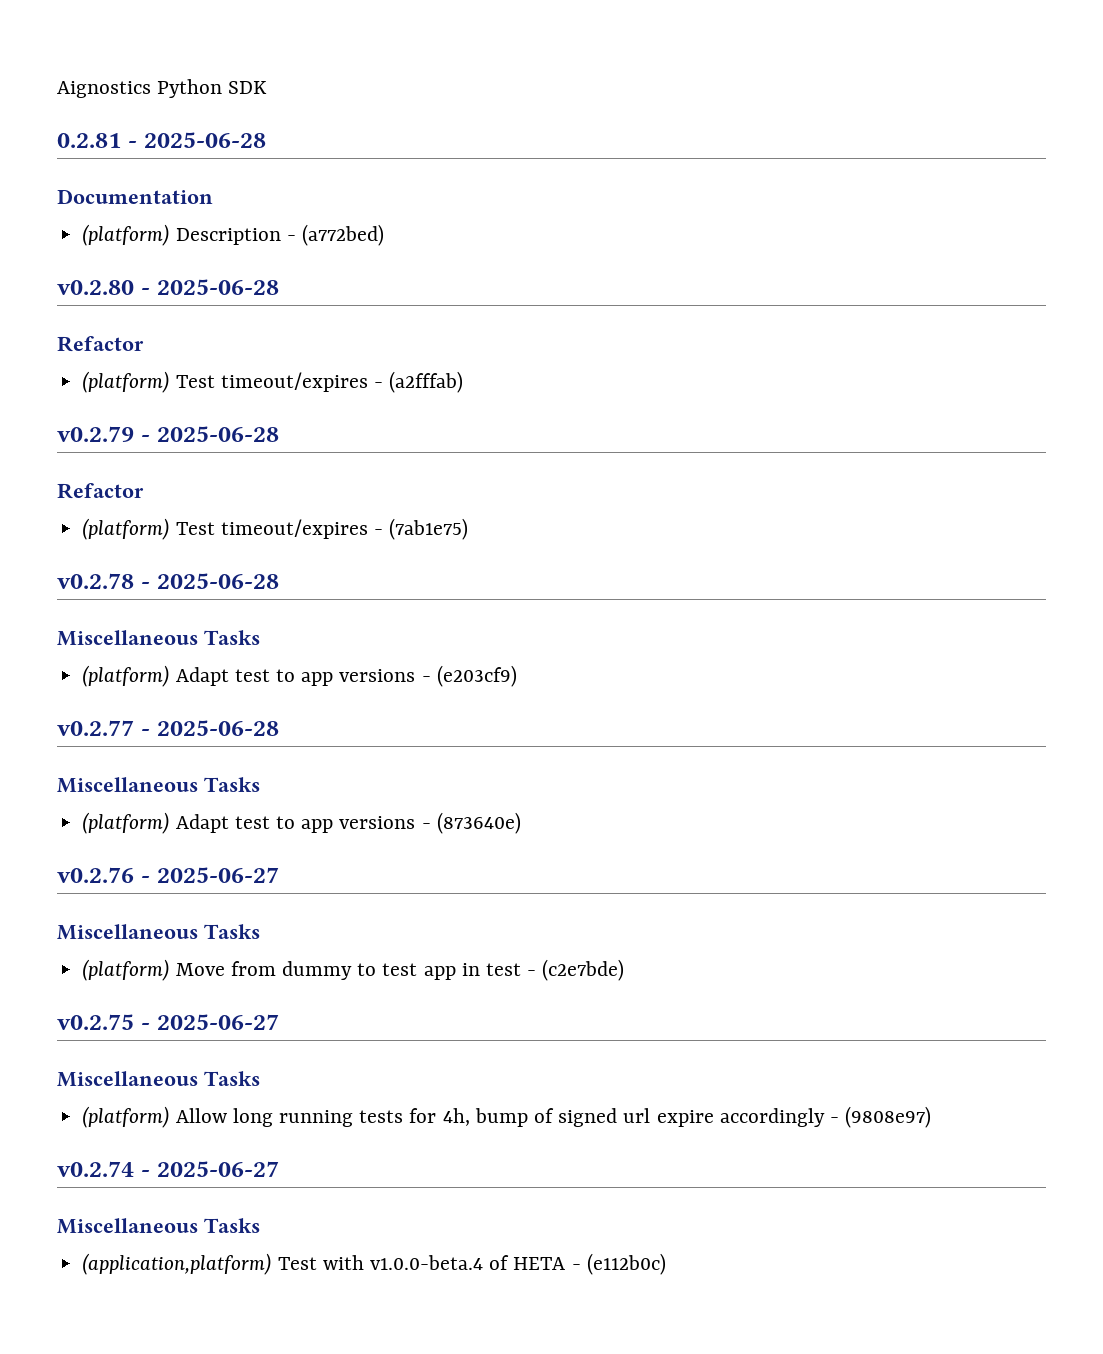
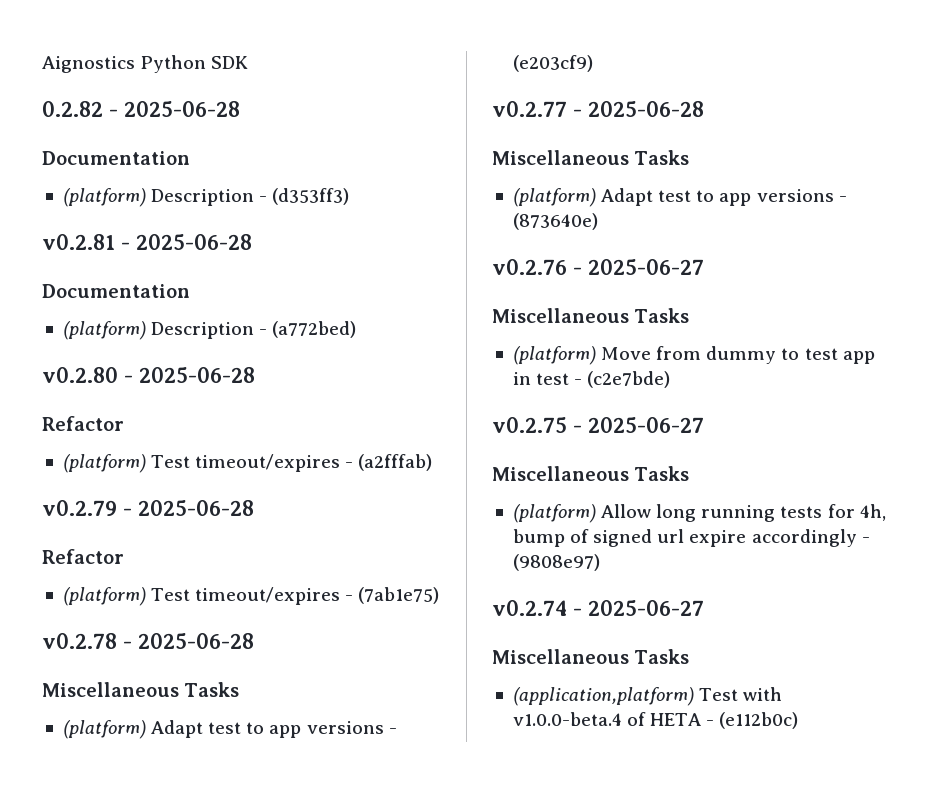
[57,133,121,148] 0.2.81 -> [42,101,240,117] [42,151,190,165] [62,188,350,207] [42,234,115,250] 0.2.82 - 2025-06-28 // Documentation // (platform) Description - (d353ff3) // v0.2.81

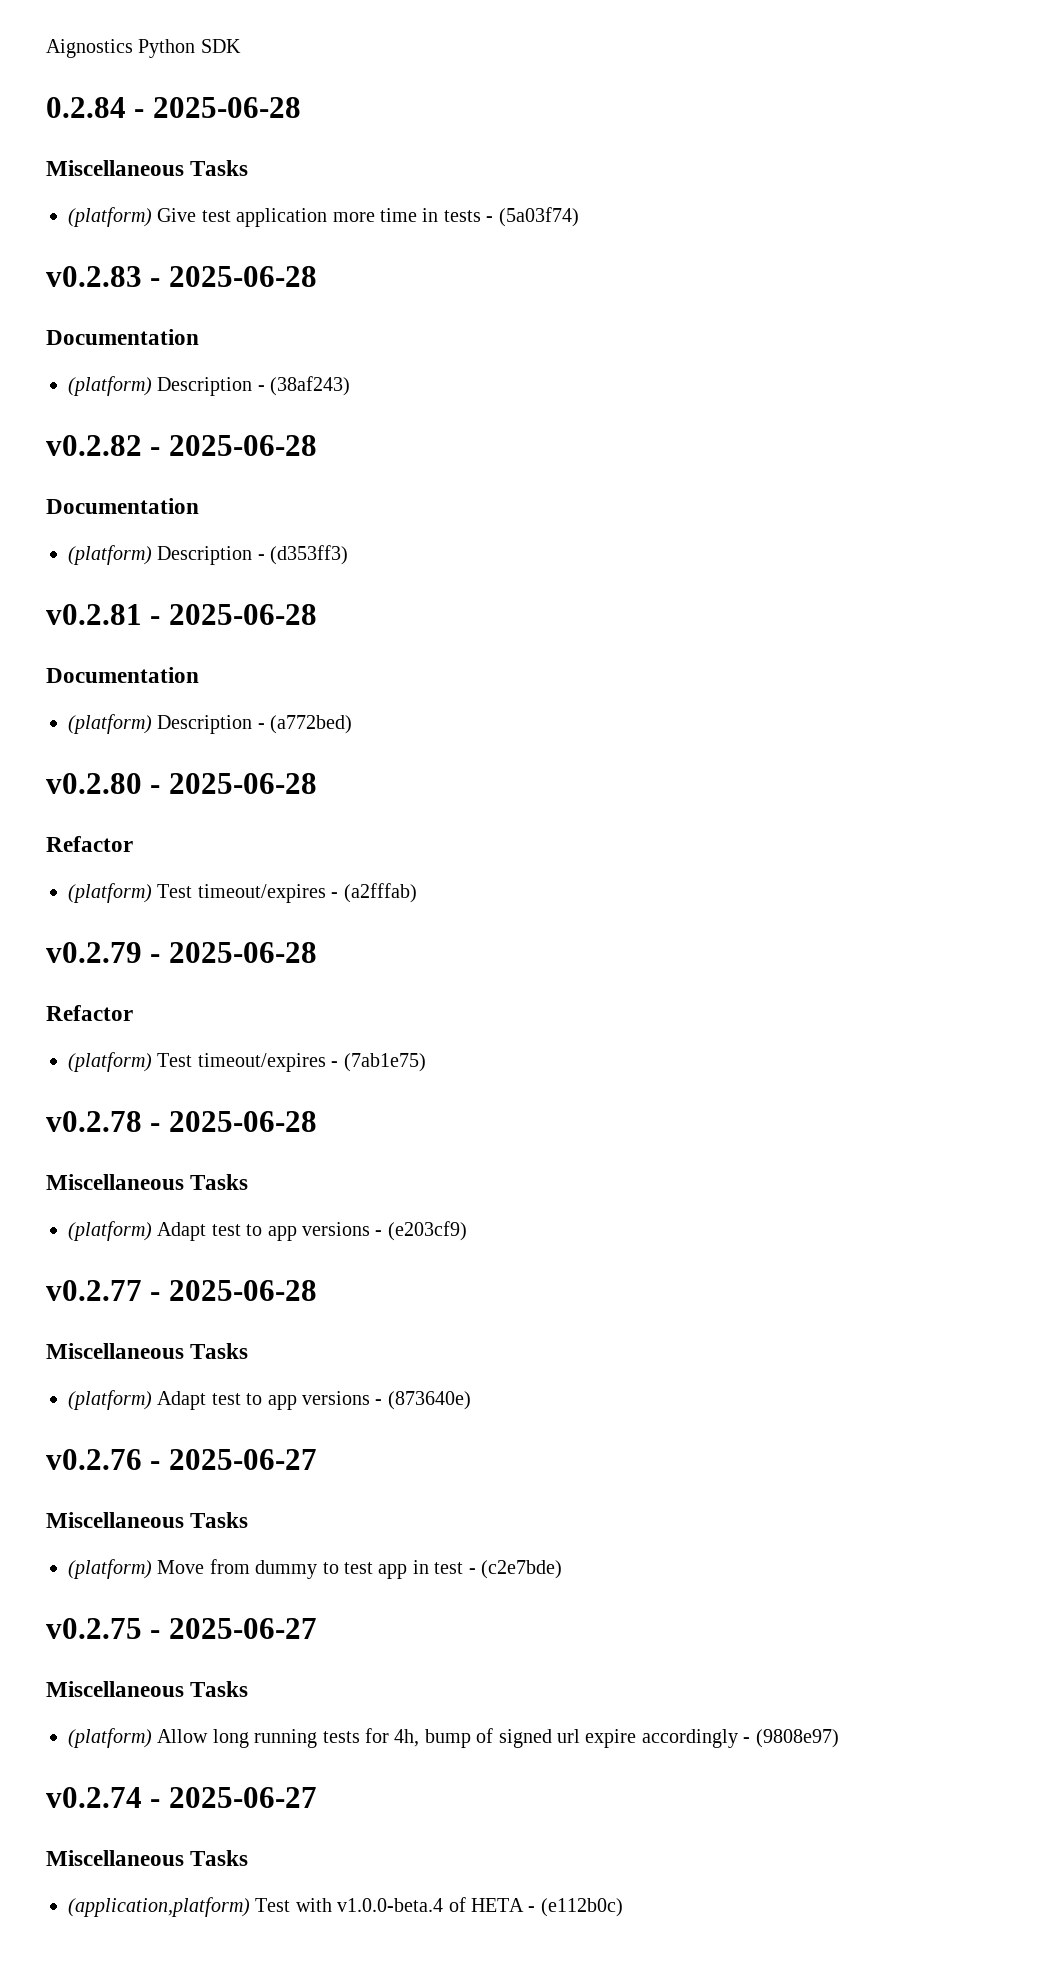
[42,101,103,117] 0.2.82 -> [46,97,301,118] [46,160,249,176] [68,207,579,227] [46,266,317,287] [46,329,199,345] [68,376,351,396] [46,435,142,456] 0.2.84 - 2025-06-28 // Miscellaneous Tasks // (platform) Give test application more time in tests - (5a03f74) // v0.2.83 - 2025-06-28 // Documentation // (platform) Description - (38af243) // v0.2.82

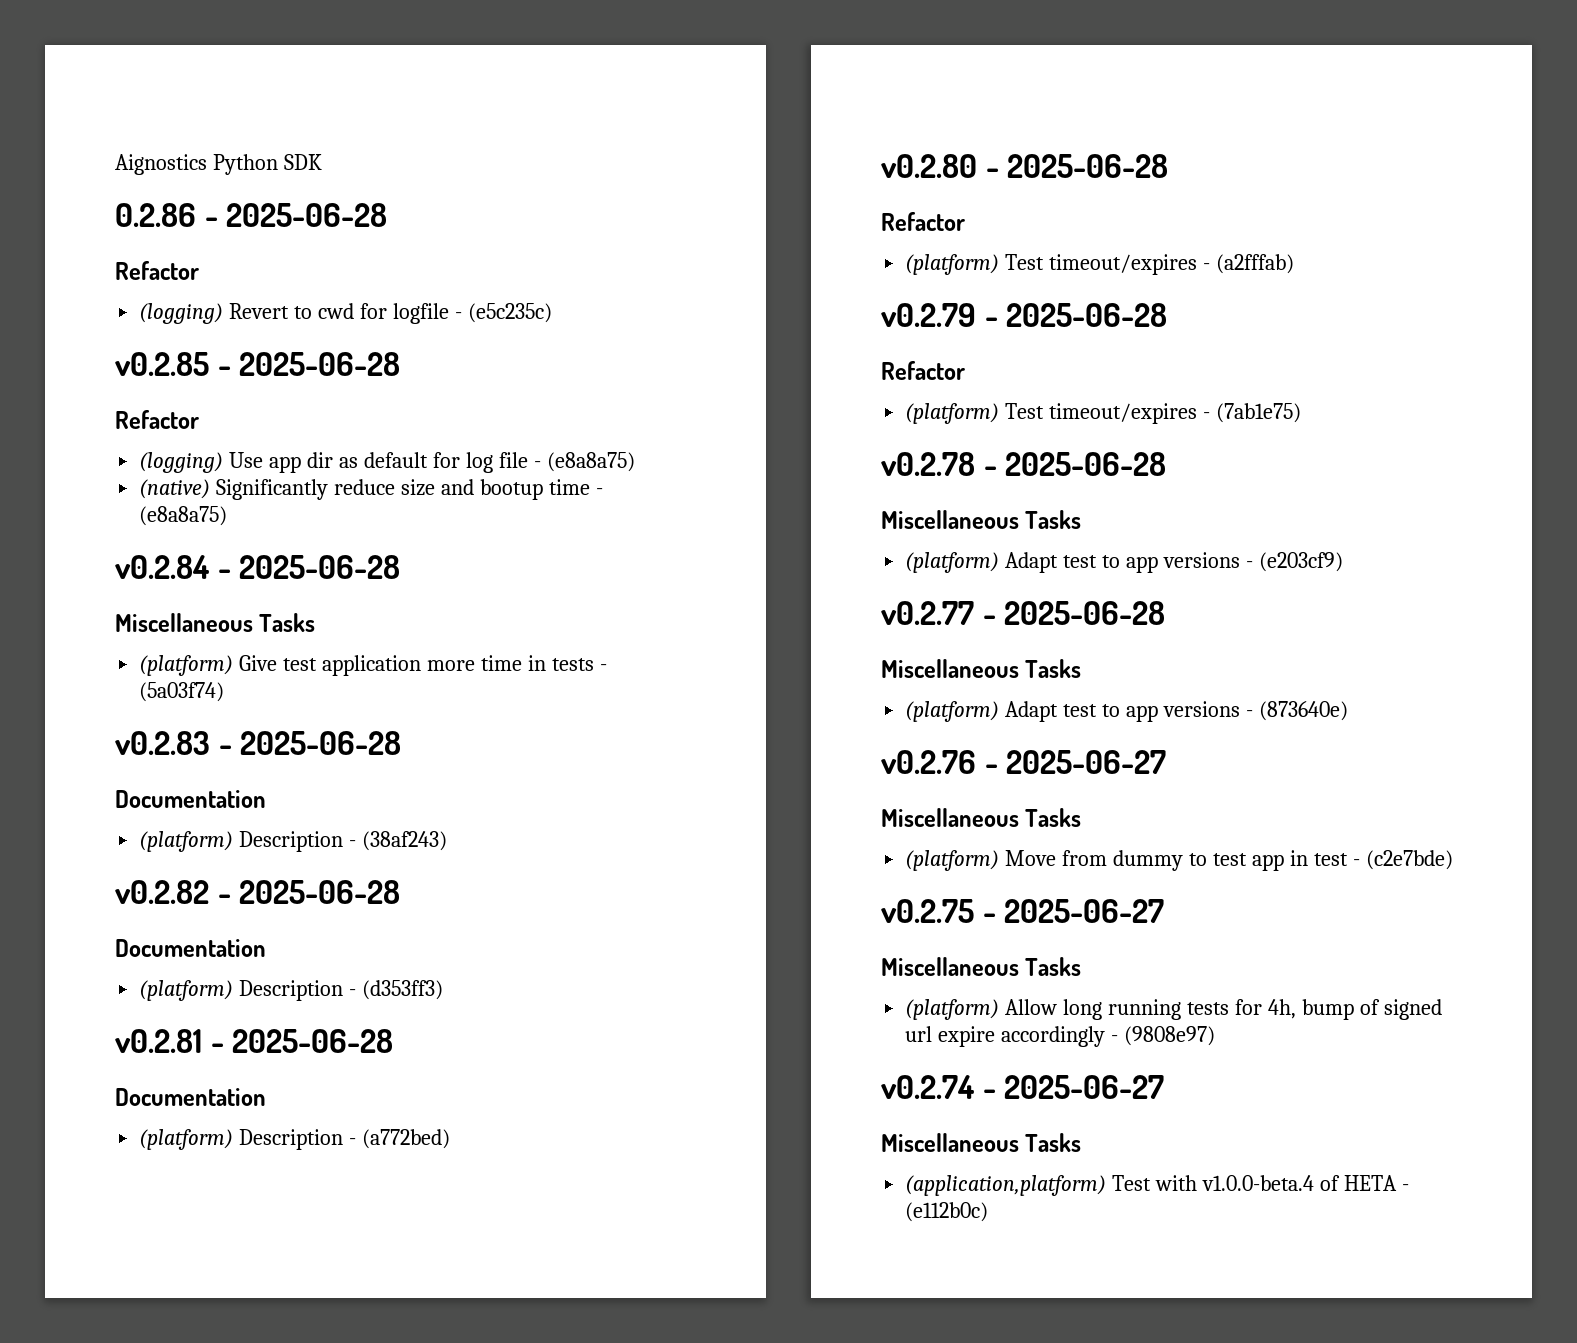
[46,97,126,118] 0.2.84 -> [115,203,388,227] [115,261,199,280] [139,303,552,324] [115,352,401,376] [115,410,199,429] [139,452,635,473] [139,479,603,500] [139,506,228,526] [115,555,210,579] 0.2.86 - 2025-06-28 // Refactor // (logging) Revert to cwd for logfile - (e5c235c) // v0.2.85 - 2025-06-28 // Refactor // (logging) Use app dir as default for log file - (e8a8a75) // (native) Significantly reduce size and bootup time - (e8a8a75) // v0.2.84

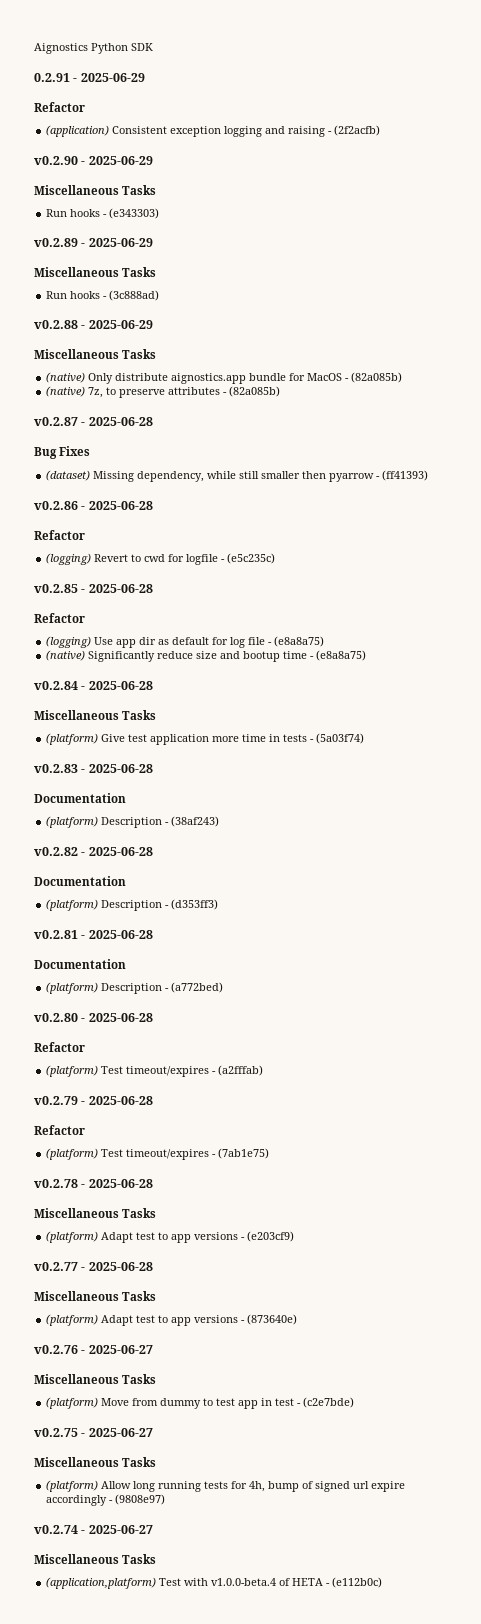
[115,203,196,227] 0.2.86 -> [34,73,145,82] [34,102,85,112] [46,125,381,137] [34,156,153,165] [34,185,157,195] [46,208,160,219] [34,238,153,247] [34,267,157,277] [46,290,160,301] [34,320,153,329] [34,349,157,359] [46,372,403,384] [46,386,281,398] [34,417,153,426] [34,446,91,459] [46,470,429,482] [34,501,78,510] 0.2.91 - 2025-06-29 // Refactor // (application) Consistent exception logging and raising - (2f2acfb) // v0.2.90 - 2025-06-29 // Miscellaneous Tasks // Run hooks - (e343303) // v0.2.89 - 2025-06-29 // Miscellaneous Tasks // Run hooks - (3c888ad) // v0.2.88 - 2025-06-29 // Miscellaneous Tasks // (native) Only distribute aignostics.app bundle for MacOS - (82a085b) // (native) 7z, to preserve attributes - (82a085b) // v0.2.87 - 2025-06-28 // Bug Fixes // (dataset) Missing dependency, while still smaller then pyarrow - (ff41393) // v0.2.86

